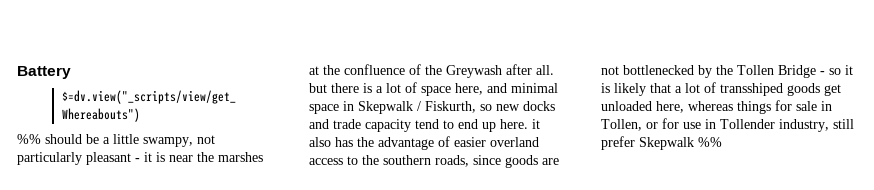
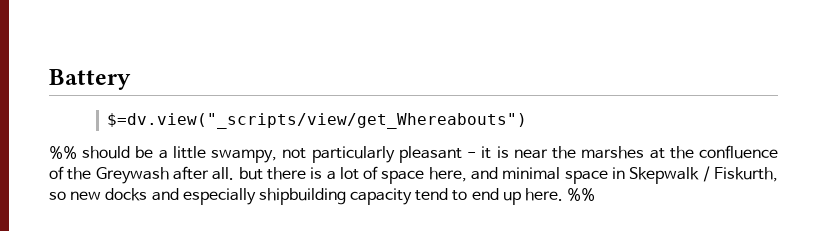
[333,119,361,129] trade -> [182,188,346,205] especially shipbuilding
[532,119,540,129] [309,136,539,150] [309,155,559,168] [601,65,853,78] [601,82,841,96] [601,100,832,114] [601,118,854,132] [601,136,694,150] it also has the advantage of easier overland access to the southern roads, since goods are not bottlenecked by the Tollen Bridge - so it is likely that a lot of transshiped goods get unloaded here, whereas things for sale in Tollen, or for use in Tollender industry, still prefer Skepwalk -> (564, 194) none

